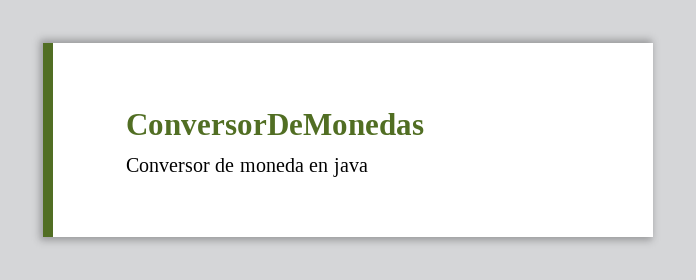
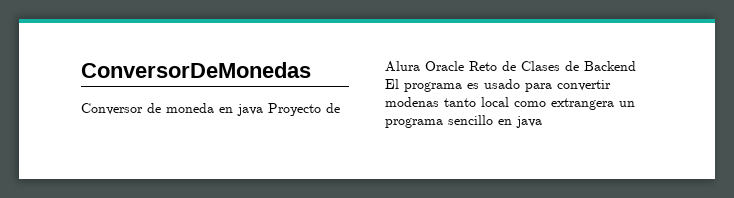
(368, 167) none -> [268,103,340,116] [385,61,636,72] [385,79,611,92] [385,97,635,110] [385,115,542,128] Proyecto de Alura Oracle Reto de Clases de Backend El programa es usado para convertir modenas tanto local como extrangera un programa sencillo en java

